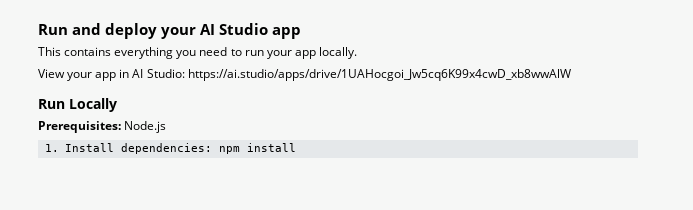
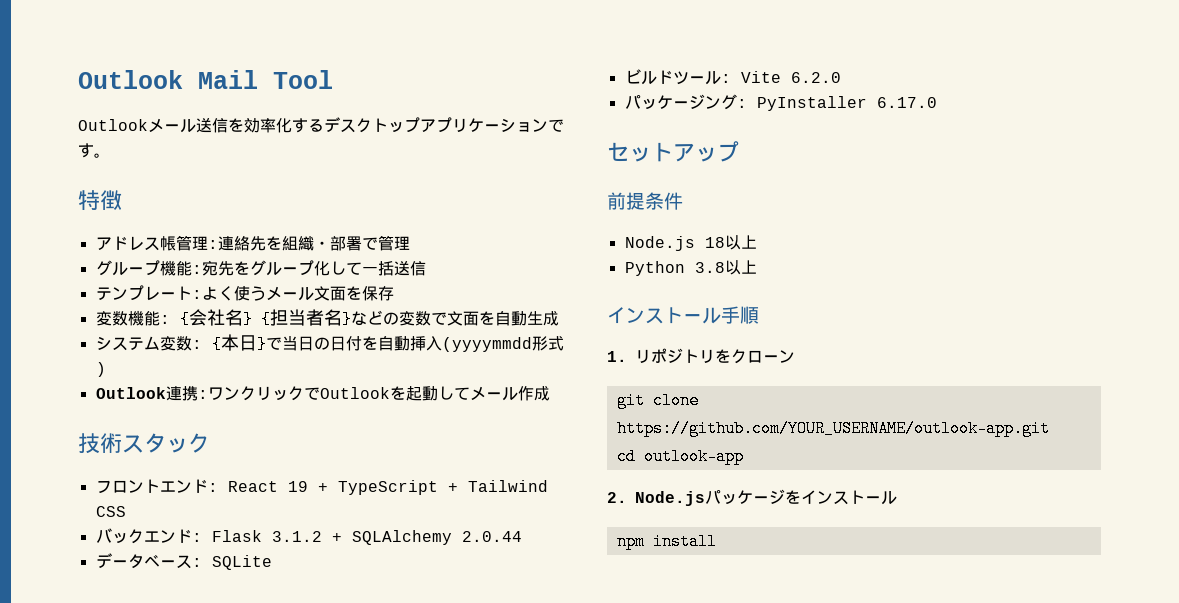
[38,23,301,39] [38,47,357,59] [38,69,571,81] [38,98,117,112] [38,121,167,133] [44,143,212,154] Run and deploy your AI Studio app // This contains everything you need to run your app locally. // View your app in AI Studio: https://ai.studio/apps/drive/1UAHocgoi_Jw5cq6K99x4cwD_xb8wwAlW // Run Locally // Prerequisites: Node.js // 1. Install dependencies: -> [78,70,333,89] [78,117,564,133] [78,143,110,158] [78,190,122,211] [95,235,410,251] [95,260,426,276] [95,285,394,301] [95,309,559,328] [95,334,564,353] [95,362,106,377] [95,386,550,401] [78,433,210,454] [95,479,548,495] [95,506,126,517] [95,528,522,545] [95,553,272,570] [624,69,841,85] [624,94,937,111] [607,141,739,162] [607,192,683,210] [624,235,757,251] [624,260,757,276] [607,306,759,324] [607,348,796,364] [616,392,699,409] [616,420,1050,437] [616,448,744,465] [607,489,898,506] Outlook Mail Tool // Outlookメール送信を効率化するデスクトップアプリケーションです。 // 特徴 // アドレス帳管理:連絡先を組織・部署で管理 // グループ機能:宛先をグループ化して一括送信 // テンプレート:よく使うメール文面を保存 // 変数機能: {会社名} {担当者名}などの変数で文面を自動生成 // システム変数: {本日}で当日の日付を自動挿入(yyyymmdd形式) // Outlook連携:ワンクリックでOutlookを起動してメール作成 // 技術スタック // フロントエンド: React 19 + TypeScript + Tailwind CSS // バックエンド: Flask 3.1.2 + SQLAlchemy 2.0.44 // データベース: SQLite // ビルドツール: Vite 6.2.0 // パッケージング: PyInstaller 6.17.0 // セットアップ // 前提条件 // Node.js 18以上 // Python 3.8以上 // インストール手順 // 1.リポジトリをクローン // git clone https://github.com/YOUR_USERNAME/outlook-app.git // cd outlook-app // 2. Node.jsパッケージをインストール //

